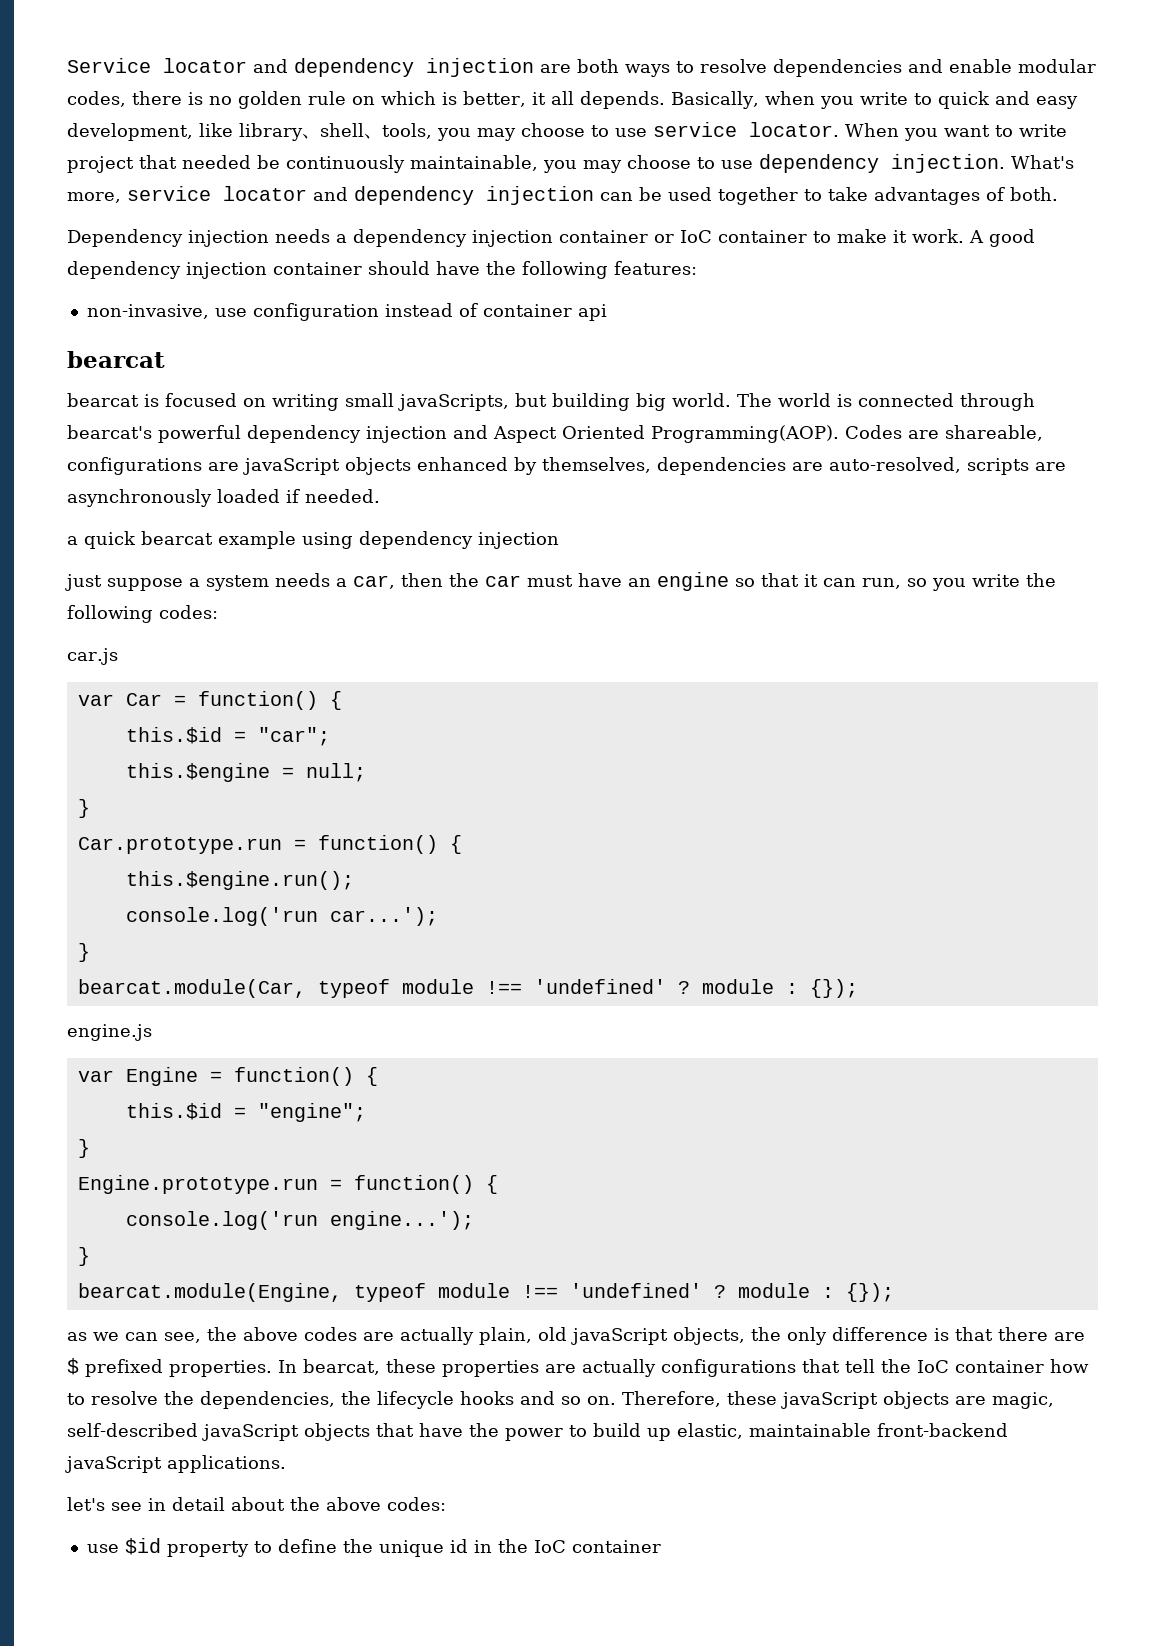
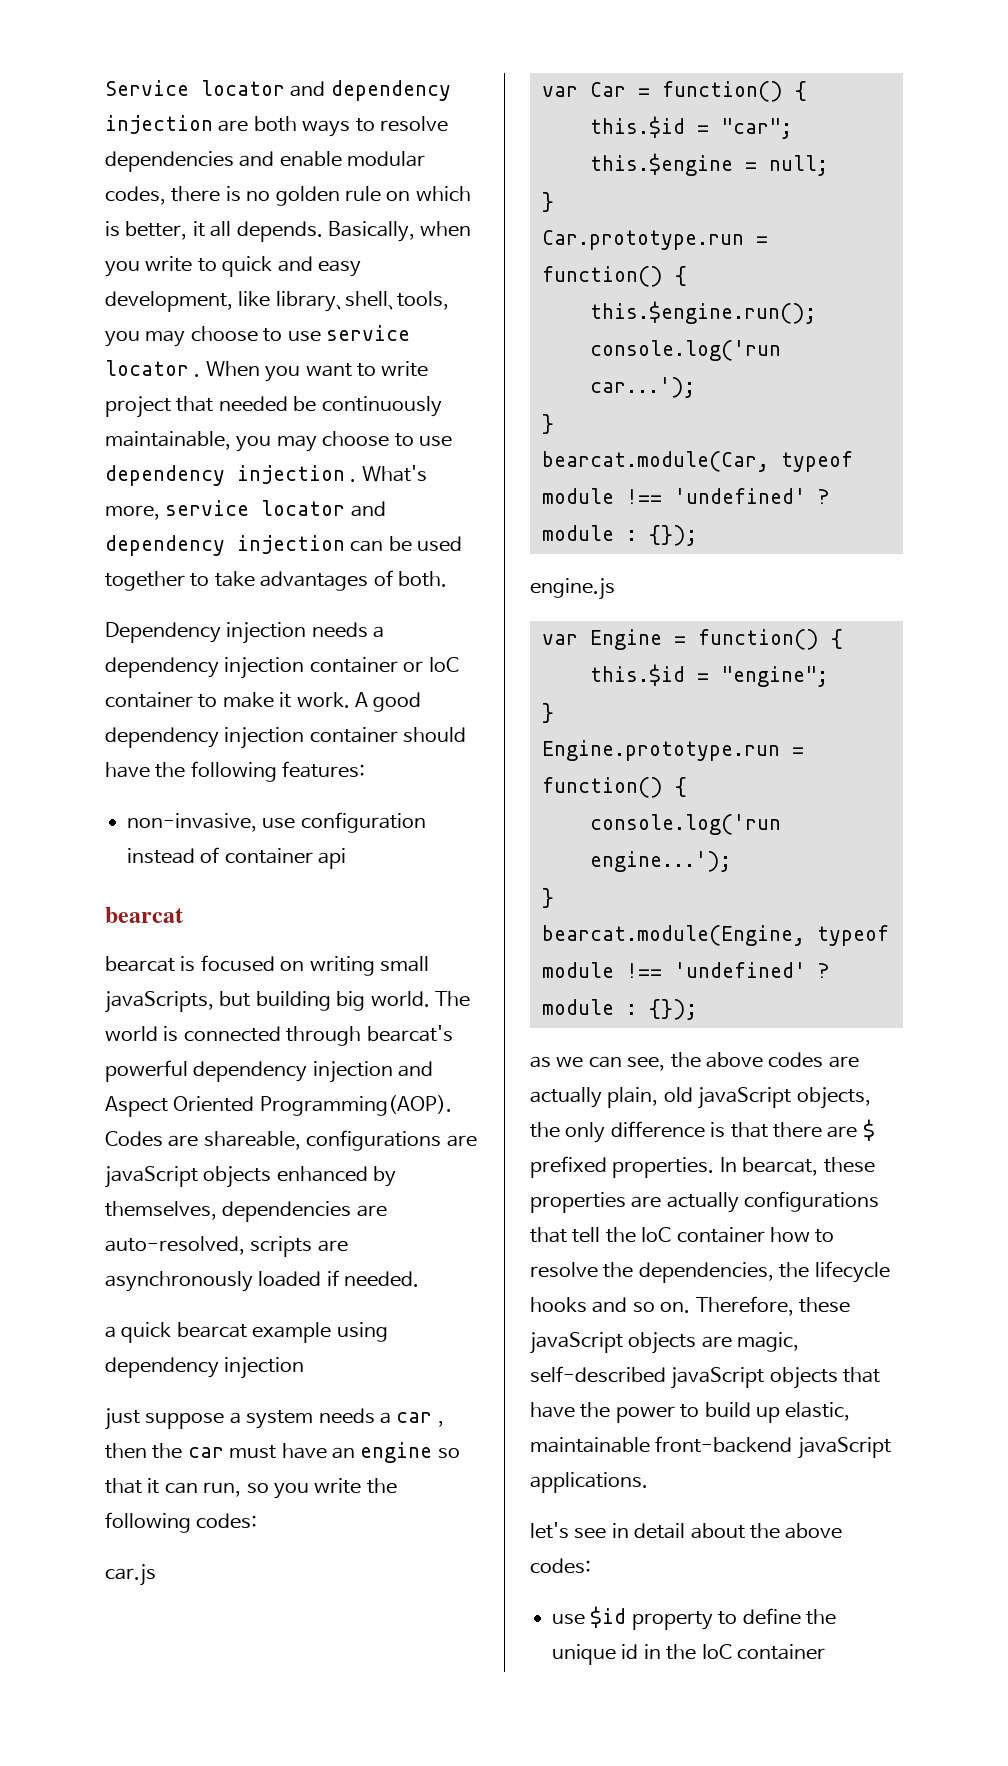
[749,122,839,137] locator. -> [105,360,201,377] locator .
[891,154,1005,173] injection. -> [237,465,357,484] injection .
[353,575,395,589] car, -> [396,1412,444,1427] car ,

